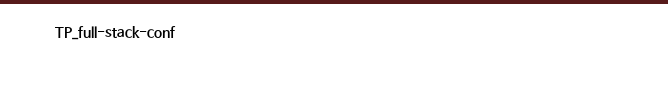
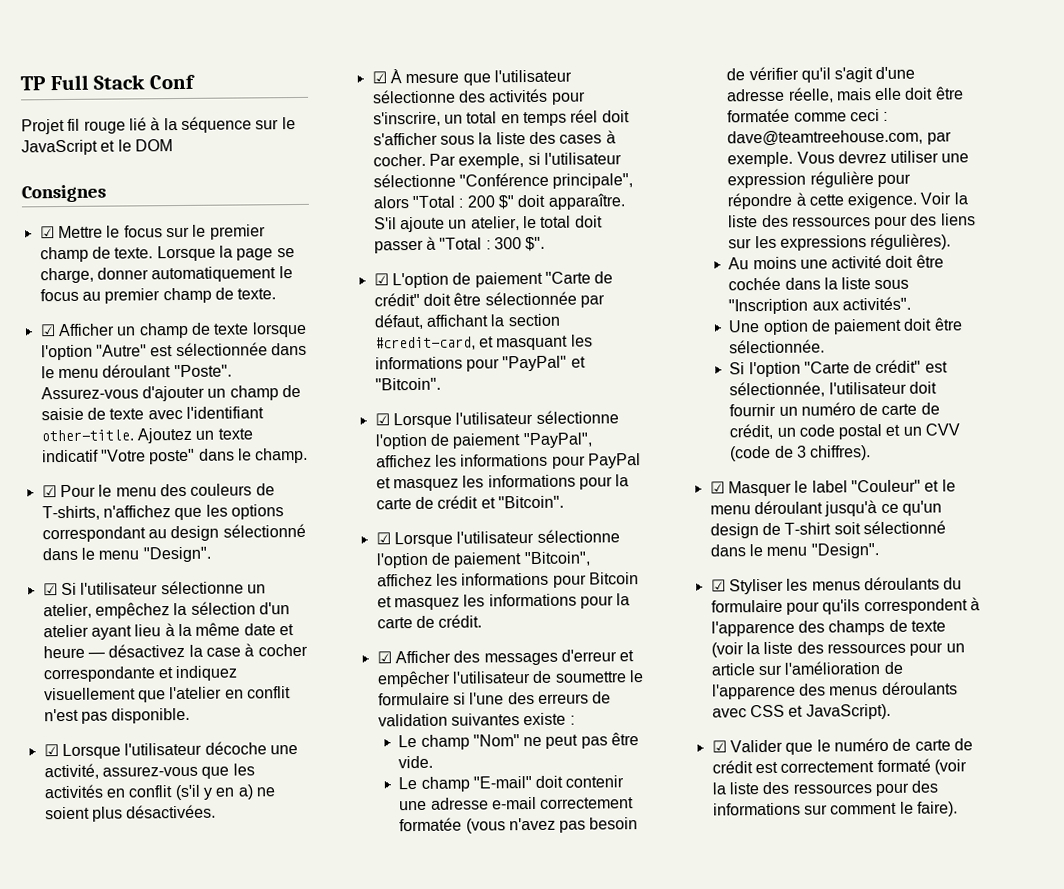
[55,26,176,40] TP_full-stack-conf -> [20,74,195,91] [21,116,296,135] [21,139,173,156] [21,184,106,203] [39,224,266,240] [39,245,295,263] [39,266,293,284] [39,287,277,304] [39,321,307,339] [40,342,307,361] [40,364,232,379] [40,384,301,402] [40,406,264,421] [40,427,253,444] [41,447,309,465] [41,483,275,498] [41,504,284,521] [41,523,306,543] [41,546,211,563] [42,580,266,596] [42,601,290,619] [42,622,294,640] [42,643,308,659] [42,665,239,683] [43,686,291,703] [43,707,191,724] [43,741,298,760] [43,763,255,780] [43,784,275,801] [44,804,217,822] [371,69,572,86] [371,88,586,105] [372,109,630,127] [372,130,616,146] [372,152,622,169] [372,172,634,189] [372,193,625,210] [373,215,603,233] [373,236,546,254] [373,271,614,289] [373,291,605,308] [373,313,560,330] [374,334,593,351] [374,355,586,372] [374,377,441,391] [374,410,619,429] [374,432,593,450] [375,453,641,469] [375,474,630,492] [375,495,564,510] [375,529,620,548] [375,551,591,569] [376,572,639,588] [376,593,631,611] [376,614,483,629] [376,649,635,666] [376,670,644,688] [377,691,612,706] [377,712,575,727] [398,732,640,750] [398,755,434,769] [398,775,625,792] [399,796,635,811] [399,817,639,834] [726,66,916,83] [726,86,964,103] [727,108,889,123] [727,129,952,147] [727,150,970,168] [727,171,911,189] [727,192,968,210] [728,213,976,230] [728,233,952,251] [728,254,944,270] [728,276,910,291] [728,296,911,315] [728,317,963,336] [729,339,826,354] [729,359,948,378] [729,381,937,398] [729,402,940,417] [729,423,961,440] [730,445,872,462] [709,479,956,497] [709,500,942,517] [709,520,946,539] [709,543,879,559] [710,576,963,595] [710,597,980,615] [710,619,946,637] [710,641,965,658] [710,661,903,676] [711,681,958,700] [711,703,891,720] [711,737,973,755] [711,758,967,775] [711,780,939,797] [712,801,958,817] TP Full Stack Conf // Projet fil rouge lié à la séquence sur le JavaScript et le DOM // Consignes // ☑ Mettre le focus sur le premier champ de texte. Lorsque la page se charge, donner automatiquement le focus au premier champ de texte. // ☑ Afficher un champ de texte lorsque l'option "Autre" est sélectionnée dans le menu déroulant "Poste". Assurez-vous d'ajouter un champ de saisie de texte avec l'identifiant other-title. Ajoutez un texte indicatif "Votre poste" dans le champ. // ☑ Pour le menu des couleurs de T-shirts, n'affichez que les options correspondant au design sélectionné dans le menu "Design". // ☑ Si l'utilisateur sélectionne un atelier, empêchez la sélection d'un atelier ayant lieu à la même date et heure — désactivez la case à cocher correspondante et indiquez visuellement que l'atelier en conflit n'est pas disponible. // ☑ Lorsque l'utilisateur décoche une activité, assurez-vous que les activités en conflit (s'il y en a) ne soient plus désactivées. // ☑ À mesure que l'utilisateur sélectionne des activités pour s'inscrire, un total en temps réel doit s'afficher sous la liste des cases à cocher. Par exemple, si l'utilisateur sélectionne "Conférence principale", alors "Total : 200 $" doit apparaître. S'il ajoute un atelier, le total doit passer à "Total : 300 $". // ☑ L'option de paiement "Carte de crédit" doit être sélectionnée par défaut, affichant la section #credit-card, et masquant les informations pour "PayPal" et "Bitcoin". // ☑ Lorsque l'utilisateur sélectionne l'option de paiement "PayPal", affichez les informations pour PayPal et masquez les informations pour la carte de crédit et "Bitcoin". // ☑ Lorsque l'utilisateur sélectionne l'option de paiement "Bitcoin", affichez les informations pour Bitcoin et masquez les informations pour la carte de crédit. // ☑ Afficher des messages d'erreur et empêcher l'utilisateur de soumettre le formulaire si l'une des erreurs de validation suivantes existe : // Le champ "Nom" ne peut pas être vide. // Le champ "E-mail" doit contenir une adresse e-mail correctement formatée (vous n'avez pas besoin de vérifier qu'il s'agit d'une adresse réelle, mais elle doit être formatée comme ceci : dave@teamtreehouse.com, par exemple. Vous devrez utiliser une expression régulière pour répondre à cette exigence. Voir la liste des ressources pour des liens sur les expressions régulières). // Au moins une activité doit être cochée dans la liste sous "Inscription aux activités". // Une option de paiement doit être sélectionnée. // Si l'option "Carte de crédit" est sélectionnée, l'utilisateur doit fournir un numéro de carte de crédit, un code postal et un CVV (code de 3 chiffres). // ☑ Masquer le label "Couleur" et le menu déroulant jusqu'à ce qu'un design de T-shirt soit sélectionné dans le menu "Design". // ☑ Styliser les menus déroulants du formulaire pour qu'ils correspondent à l'apparence des champs de texte (voir la liste des ressources pour un article sur l'amélioration de l'apparence des menus déroulants avec CSS et JavaScript). // ☑ Valider que le numéro de carte de crédit est correctement formaté (voir la liste des ressources pour des informations sur comment le faire).

